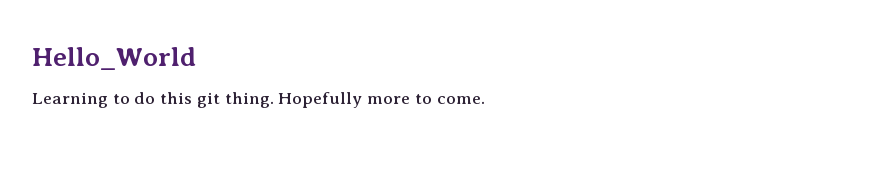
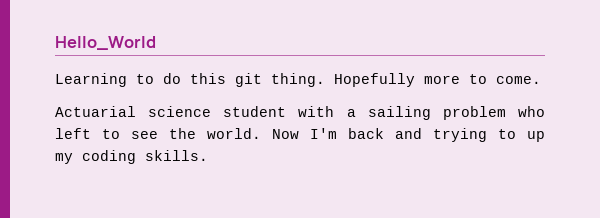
(485, 100) none -> [55,106,546,120] [55,128,545,142] [55,150,208,164] // Actuarial science student with a sailing problem who left to see the world. Now I'm back and trying to up my coding skills.

